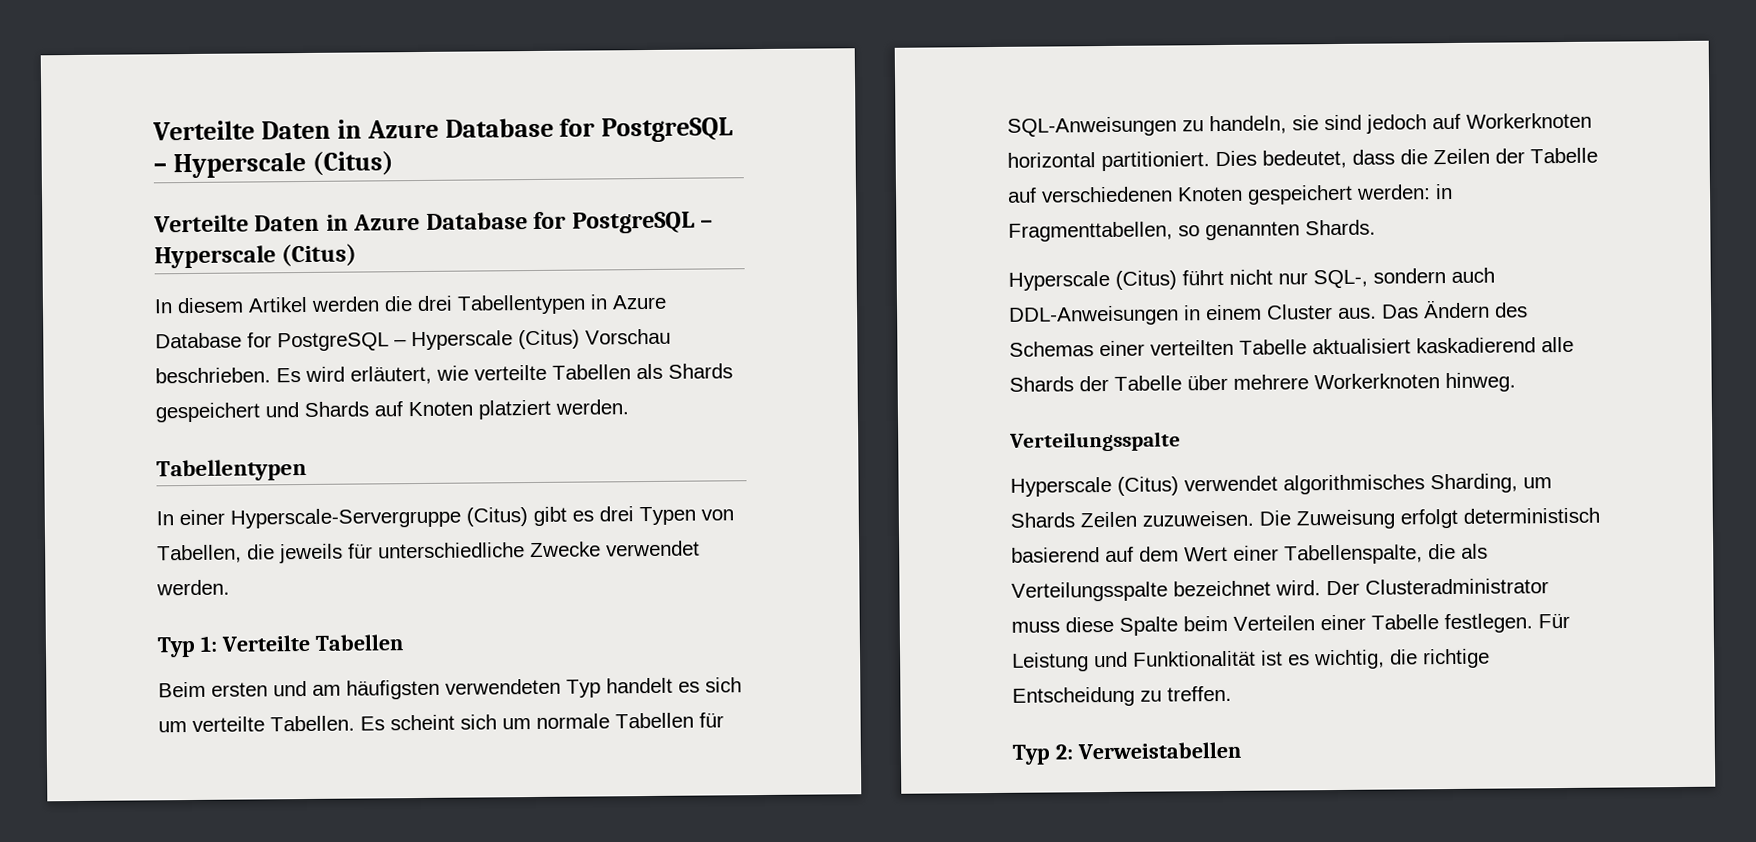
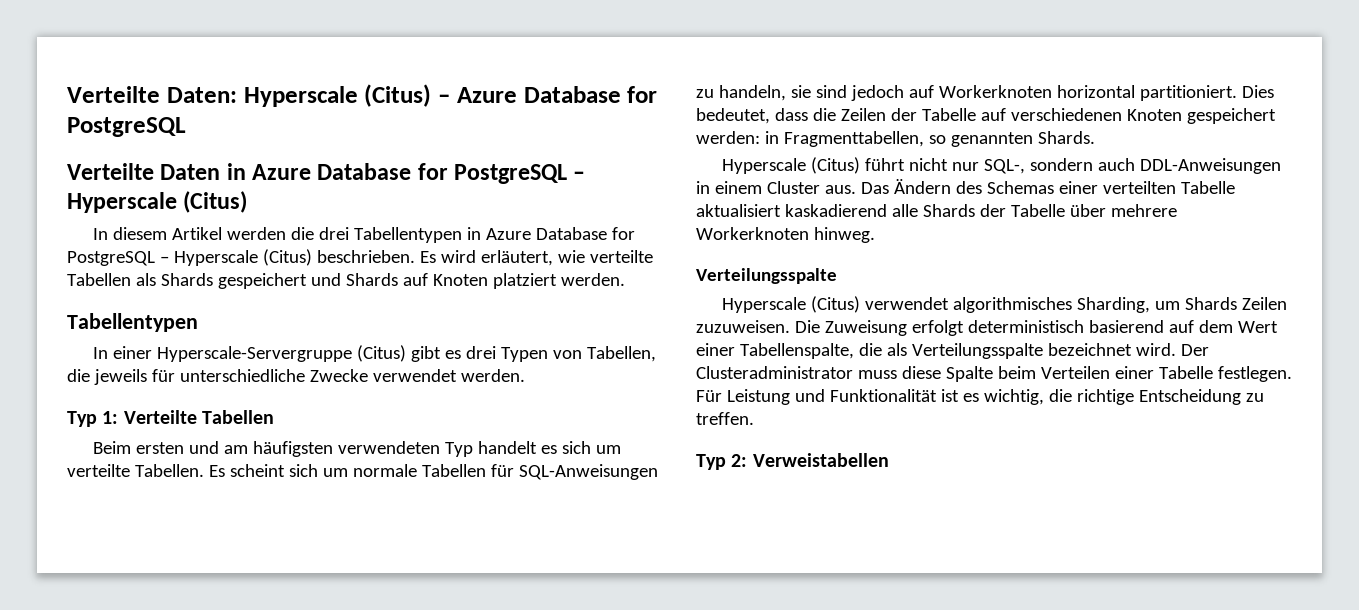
[152,117,734,143] [153,151,394,179] Verteilte Daten in Azure Database for PostgreSQL – Hyperscale (Citus) -> [67,84,658,107] [67,117,186,137] Verteilte Daten: Hyperscale (Citus) – Azure Database for PostgreSQL
[585,328,671,345] Vorschau -> (312, 257) none

